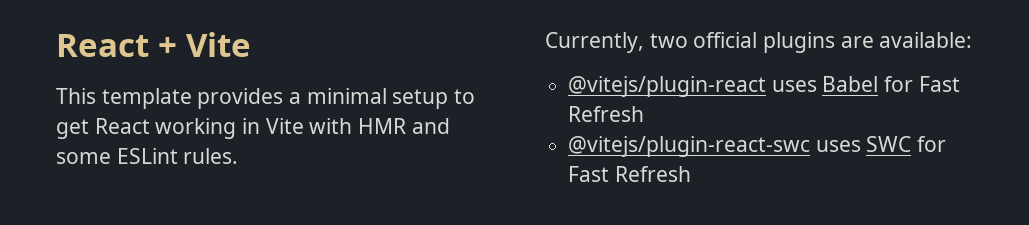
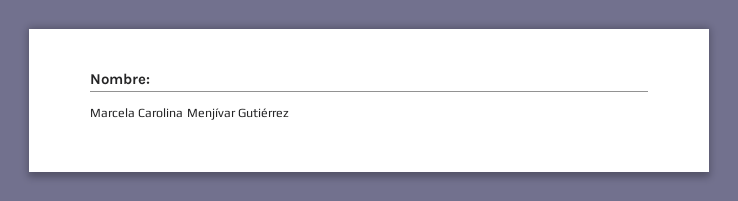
[56,32,251,57] [56,88,476,109] [56,118,450,139] [56,148,239,164] [545,32,973,53] [568,76,960,97] [568,106,645,122] [568,136,947,157] [568,166,691,182] React + Vite // This template provides a minimal setup to get React working in Vite with HMR and some ESLint rules. // Currently, two official plugins are available: // @vitejs/plugin-react uses Babel for Fast Refresh // @vitejs/plugin-react-swc uses SWC for Fast Refresh -> [90,73,150,85] [90,108,290,120] Nombre: // Marcela Carolina Menjívar Gutiérrez

